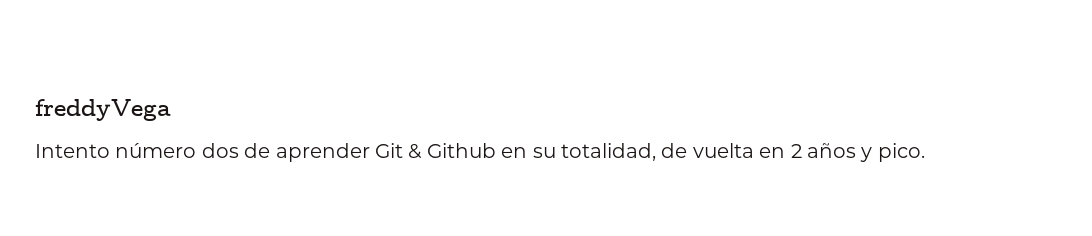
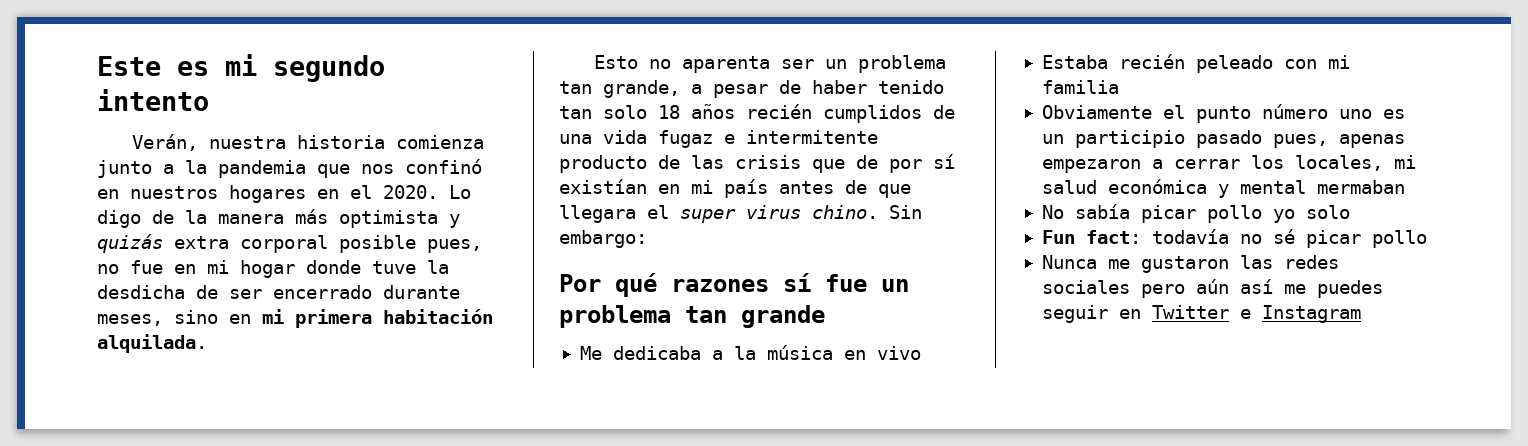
[35,99,171,121] [35,143,925,162] freddyVega // Intento número dos de aprender Git & Github en su totalidad, de vuelta en 2 años y pico. -> [97,54,385,82] [97,89,209,111] [131,134,484,151] [97,159,482,178] [97,185,471,203] [97,209,460,228] [97,234,482,253] [97,260,449,278] [97,285,460,299] [97,309,493,328] [97,334,207,353] [593,55,946,73] [559,80,944,98] [559,104,955,123] [559,130,878,148] [559,154,955,173] [559,179,911,198] [559,205,922,223] [559,230,647,248] [559,273,909,297] [559,305,825,328] [579,345,921,360] [1041,54,1350,73] [1041,80,1119,94] [1041,104,1405,123] [1041,130,1405,148] [1041,155,1416,173] [1041,179,1405,198] [1041,204,1350,223] [1041,229,1427,248] [1041,255,1339,273] [1041,279,1383,298] [1041,305,1361,323] Este es mi segundo intento // Verán, nuestra historia comienza junto a la pandemia que nos confinó en nuestros hogares en el 2020. Lo digo de la manera más optimista y quizás extra corporal posible pues, no fue en mi hogar donde tuve la desdicha de ser encerrado durante meses, sino en mi primera habitación alquilada. // Esto no aparenta ser un problema tan grande, a pesar de haber tenido tan solo 18 años recién cumplidos de una vida fugaz e intermitente producto de las crisis que de por sí existían en mi país antes de que llegara el super virus chino. Sin embargo: // Por qué razones sí fue un problema tan grande // Me dedicaba a la música en vivo // Estaba recién peleado con mi familia // Obviamente el punto número uno es un participio pasado pues, apenas empezaron a cerrar los locales, mi salud económica y mental mermaban // No sabía picar pollo yo solo // Fun fact: todavía no sé picar pollo // Nunca me gustaron las redes sociales pero aún así me puedes seguir en Twitter e Instagram

